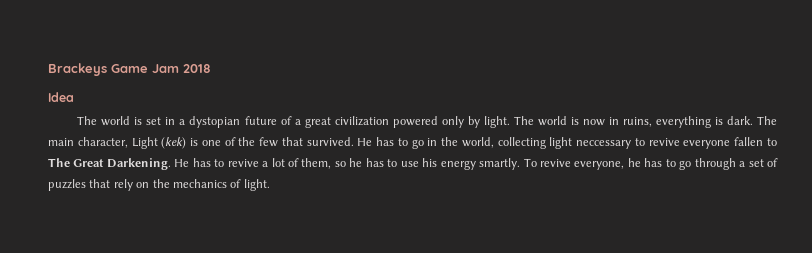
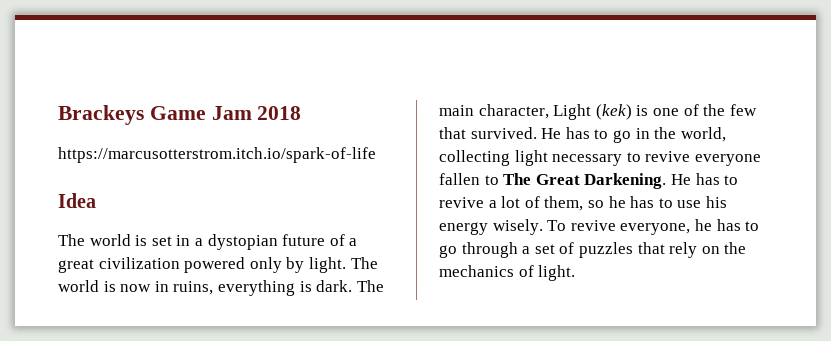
(211, 68) none -> [58,147,376,163] // https://marcusotterstrom.itch.io/spark-of-life
[576,140,632,149] neccessary -> [552,154,623,166] necessary
[479,158,521,170] smartly. -> [492,219,543,235] wisely.

